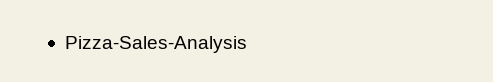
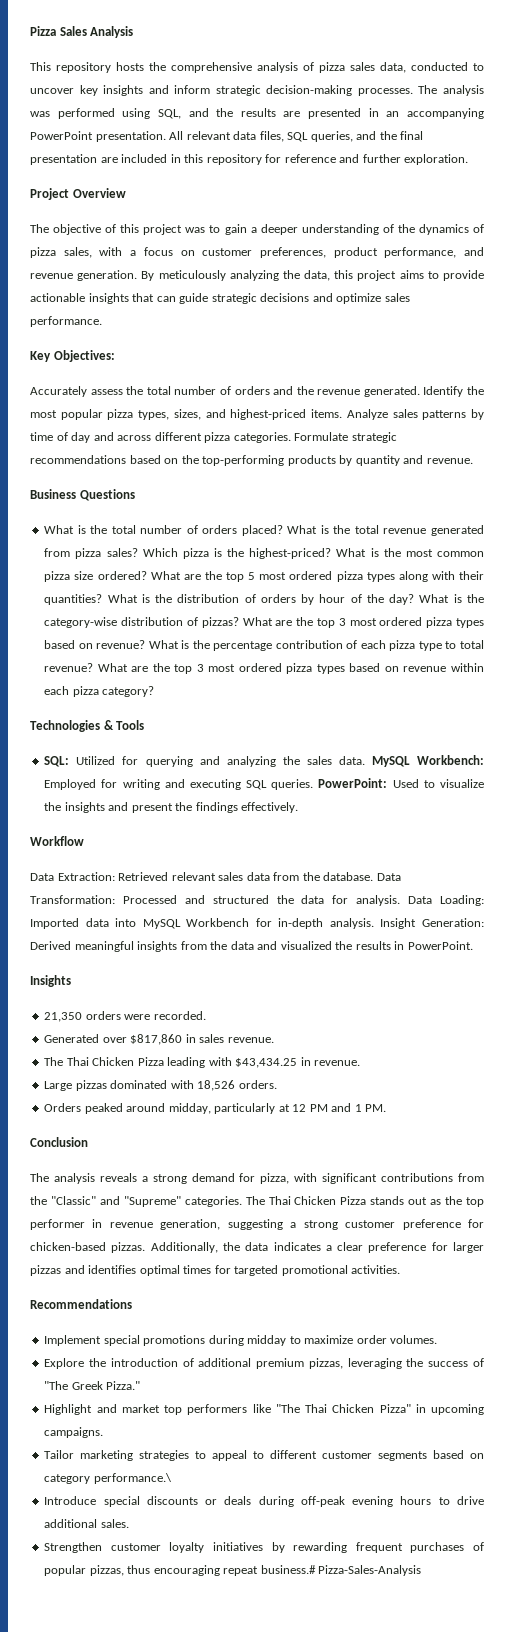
(64, 44) none -> [30,26,134,38] [30,62,484,73] [30,85,484,96] [30,108,484,119] [30,131,424,142] [30,154,469,165] [30,188,126,200] [30,224,484,235] [30,247,484,258] [30,270,485,281] [30,293,410,304] [30,316,102,327] [30,350,115,362] [30,386,484,397] [30,409,485,420] [30,432,397,443] [30,455,473,466] [30,489,135,501] [44,525,485,536] [44,548,484,559] [44,571,484,582] [44,594,485,605] [44,617,485,628] [44,640,484,651] [44,663,485,674] [44,686,155,697] [30,720,145,732] [44,755,484,767] [44,778,484,790] [44,802,299,813] [30,836,84,846] [30,872,401,881] [30,895,485,906] [30,918,484,929] [30,941,473,952] [30,975,71,987] [44,1011,206,1022] [44,1034,274,1045] [44,1057,361,1068] [44,1080,277,1091] [44,1103,387,1114] [30,1137,88,1147] [30,1173,485,1184] [30,1196,484,1207] [30,1219,485,1230] [30,1242,485,1253] [30,1265,401,1276] [30,1299,132,1309] [44,1335,438,1346] [44,1358,484,1369] [44,1381,141,1390] [44,1404,485,1415] [44,1427,104,1438] [44,1450,485,1461] [44,1473,172,1484] [44,1496,484,1507] [44,1519,129,1528] [44,1542,484,1553] [44,1565,316,1576] Pizza Sales Analysis // This repository hosts the comprehensive analysis of pizza sales data, conducted to uncover key insights and inform strategic decision-making processes. The analysis was performed using SQL, and the results are presented in an accompanying PowerPoint presentation. All relevant data files, SQL queries, and the final presentation are included in this repository for reference and further exploration. // Project Overview // The objective of this project was to gain a deeper understanding of the dynamics of pizza sales, with a focus on customer preferences, product performance, and revenue generation. By meticulously analyzing the data, this project aims to provide actionable insights that can guide strategic decisions and optimize sales performance. // Key Objectives: // Accurately assess the total number of orders and the revenue generated. Identify the most popular pizza types, sizes, and highest-priced items. Analyze sales patterns by time of day and across different pizza categories. Formulate strategic recommendations based on the top-performing products by quantity and revenue. // Business Questions // What is the total number of orders placed? What is the total revenue generated from pizza sales? Which pizza is the highest-priced? What is the most common pizza size ordered? What are the top 5 most ordered pizza types along with their quantities? What is the distribution of orders by hour of the day? What is the category-wise distribution of pizzas? What are the top 3 most ordered pizza types based on revenue? What is the percentage contribution of each pizza type to total revenue? What are the top 3 most ordered pizza types based on revenue within each pizza category? // Technologies & Tools // SQL: Utilized for querying and analyzing the sales data. MySQL Workbench: Employed for writing and executing SQL queries. PowerPoint: Used to visualize the insights and present the findings effectively. // Workflow // Data Extraction: Retrieved relevant sales data from the database. Data Transformation: Processed and structured the data for analysis. Data Loading: Imported data into MySQL Workbench for in-depth analysis. Insight Generation: Derived meaningful insights from the data and visualized the results in PowerPoint. // Insights // 21,350 orders were recorded. // Generated over $817,860 in sales revenue. // The Thai Chicken Pizza leading with $43,434.25 in revenue. // Large pizzas dominated with 18,526 orders. // Orders peaked around midday, particularly at 12 PM and 1 PM. // Conclusion // The analysis reveals a strong demand for pizza, with significant contributions from the "Classic" and "Supreme" categories. The Thai Chicken Pizza stands out as the top performer in revenue generation, suggesting a strong customer preference for chicken-based pizzas. Additionally, the data indicates a clear preference for larger pizzas and identifies optimal times for targeted promotional activities. // Recommendations // Implement special promotions during midday to maximize order volumes. // Explore the introduction of additional premium pizzas, leveraging the success of "The Greek Pizza." // Highlight and market top performers like "The Thai Chicken Pizza" in upcoming campaigns. // Tailor marketing strategies to appeal to different customer segments based on category performance.\ // Introduce special discounts or deals during off-peak evening hours to drive additional sales. // Strengthen customer loyalty initiatives by rewarding frequent purchases of popular pizzas, thus encouraging repeat business.#

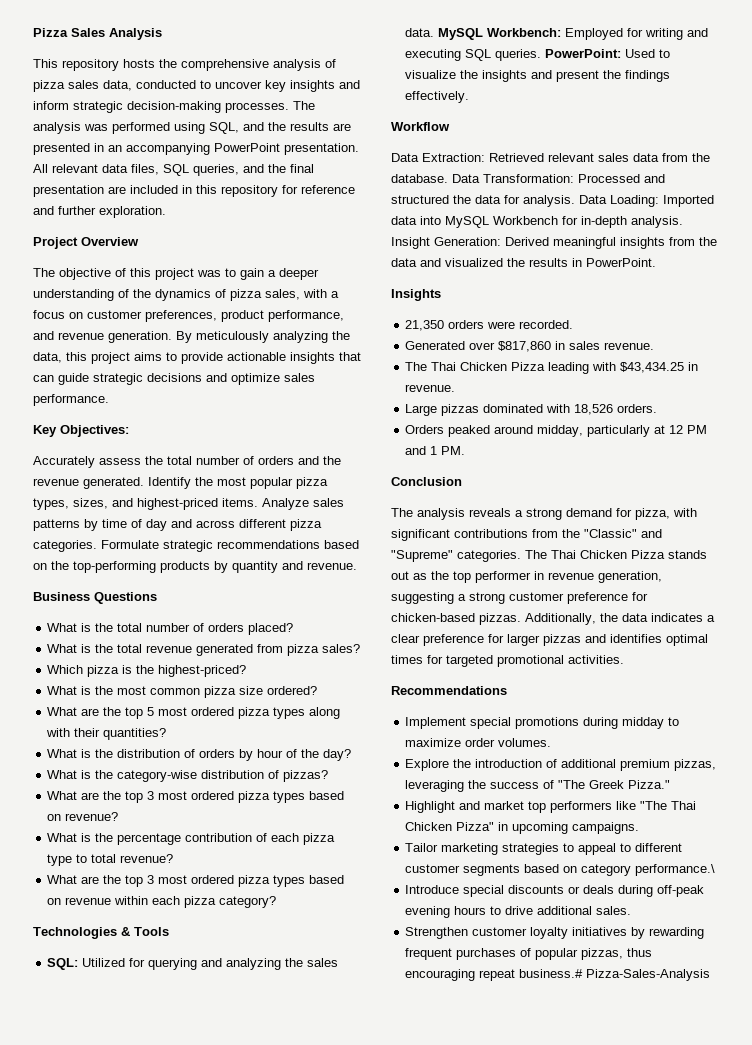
(283, 530) none -> (294, 629) //
(138, 552) none -> (361, 648) //
(332, 553) none -> (247, 671) //
(147, 575) none -> (318, 690) //
(103, 599) none -> (167, 734) //
(415, 599) none -> (352, 755) //
(239, 622) none -> (329, 776) //
(146, 644) none -> (119, 816) //
(94, 667) none -> (174, 858) //

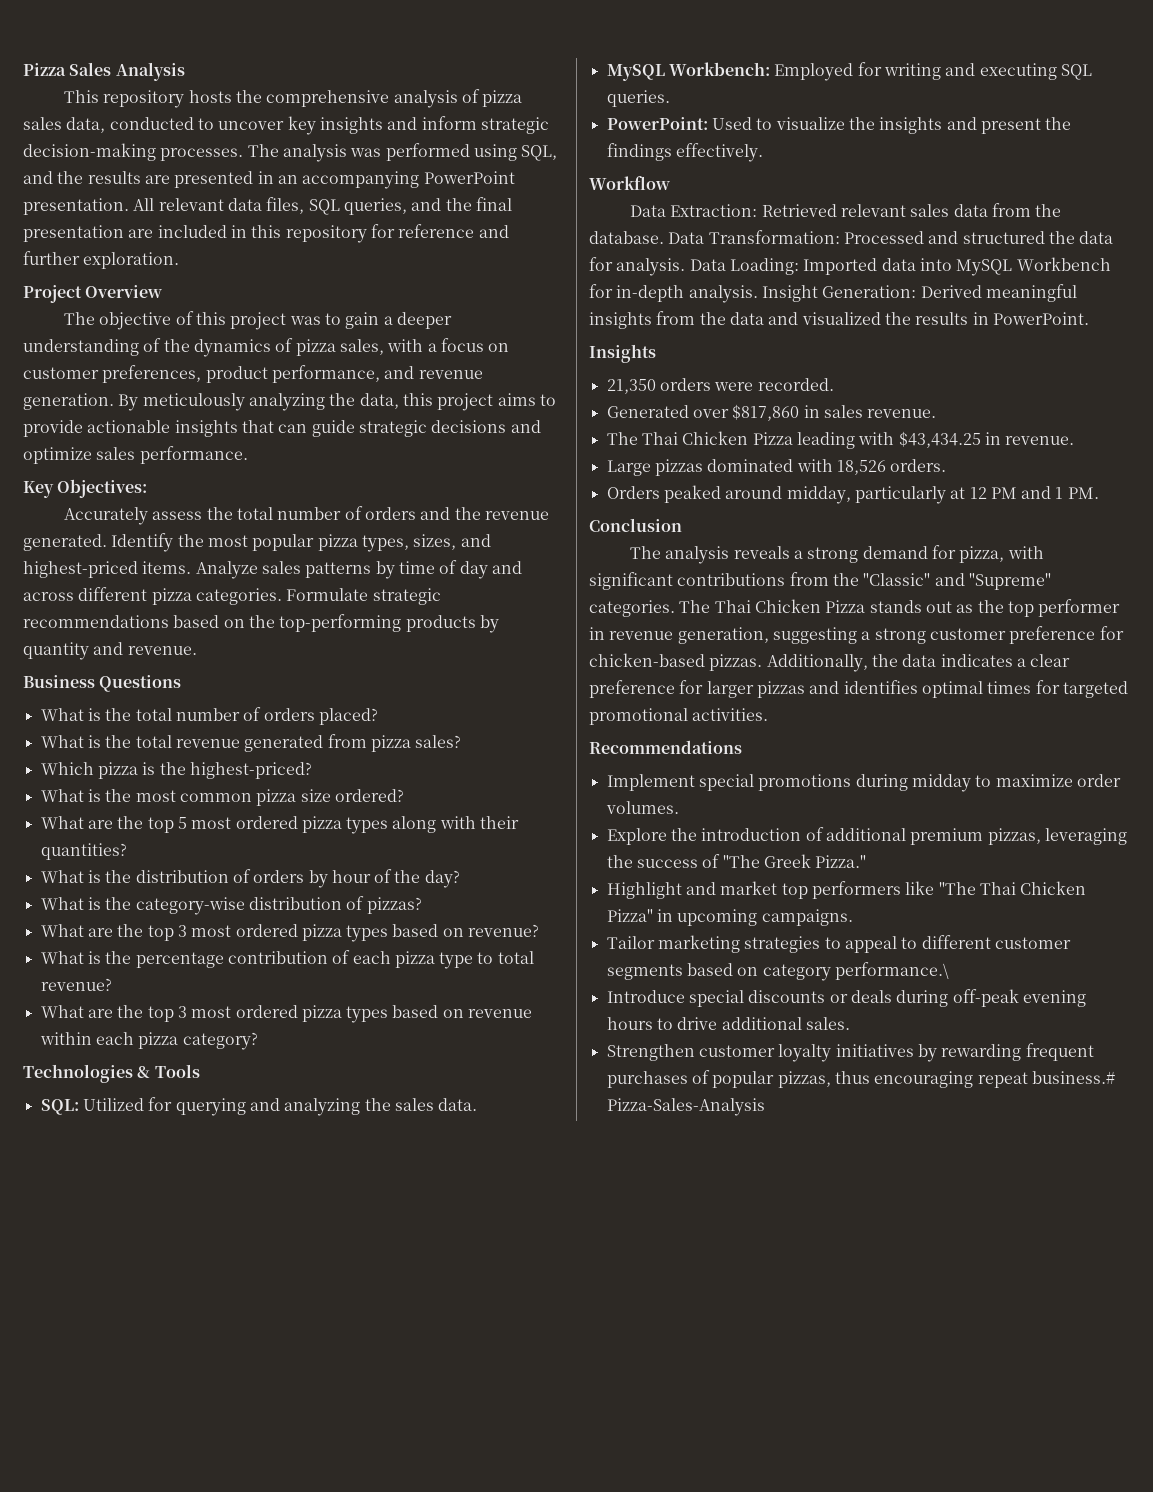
(435, 32) none -> (478, 1104) //
(542, 55) none -> (670, 98) //

